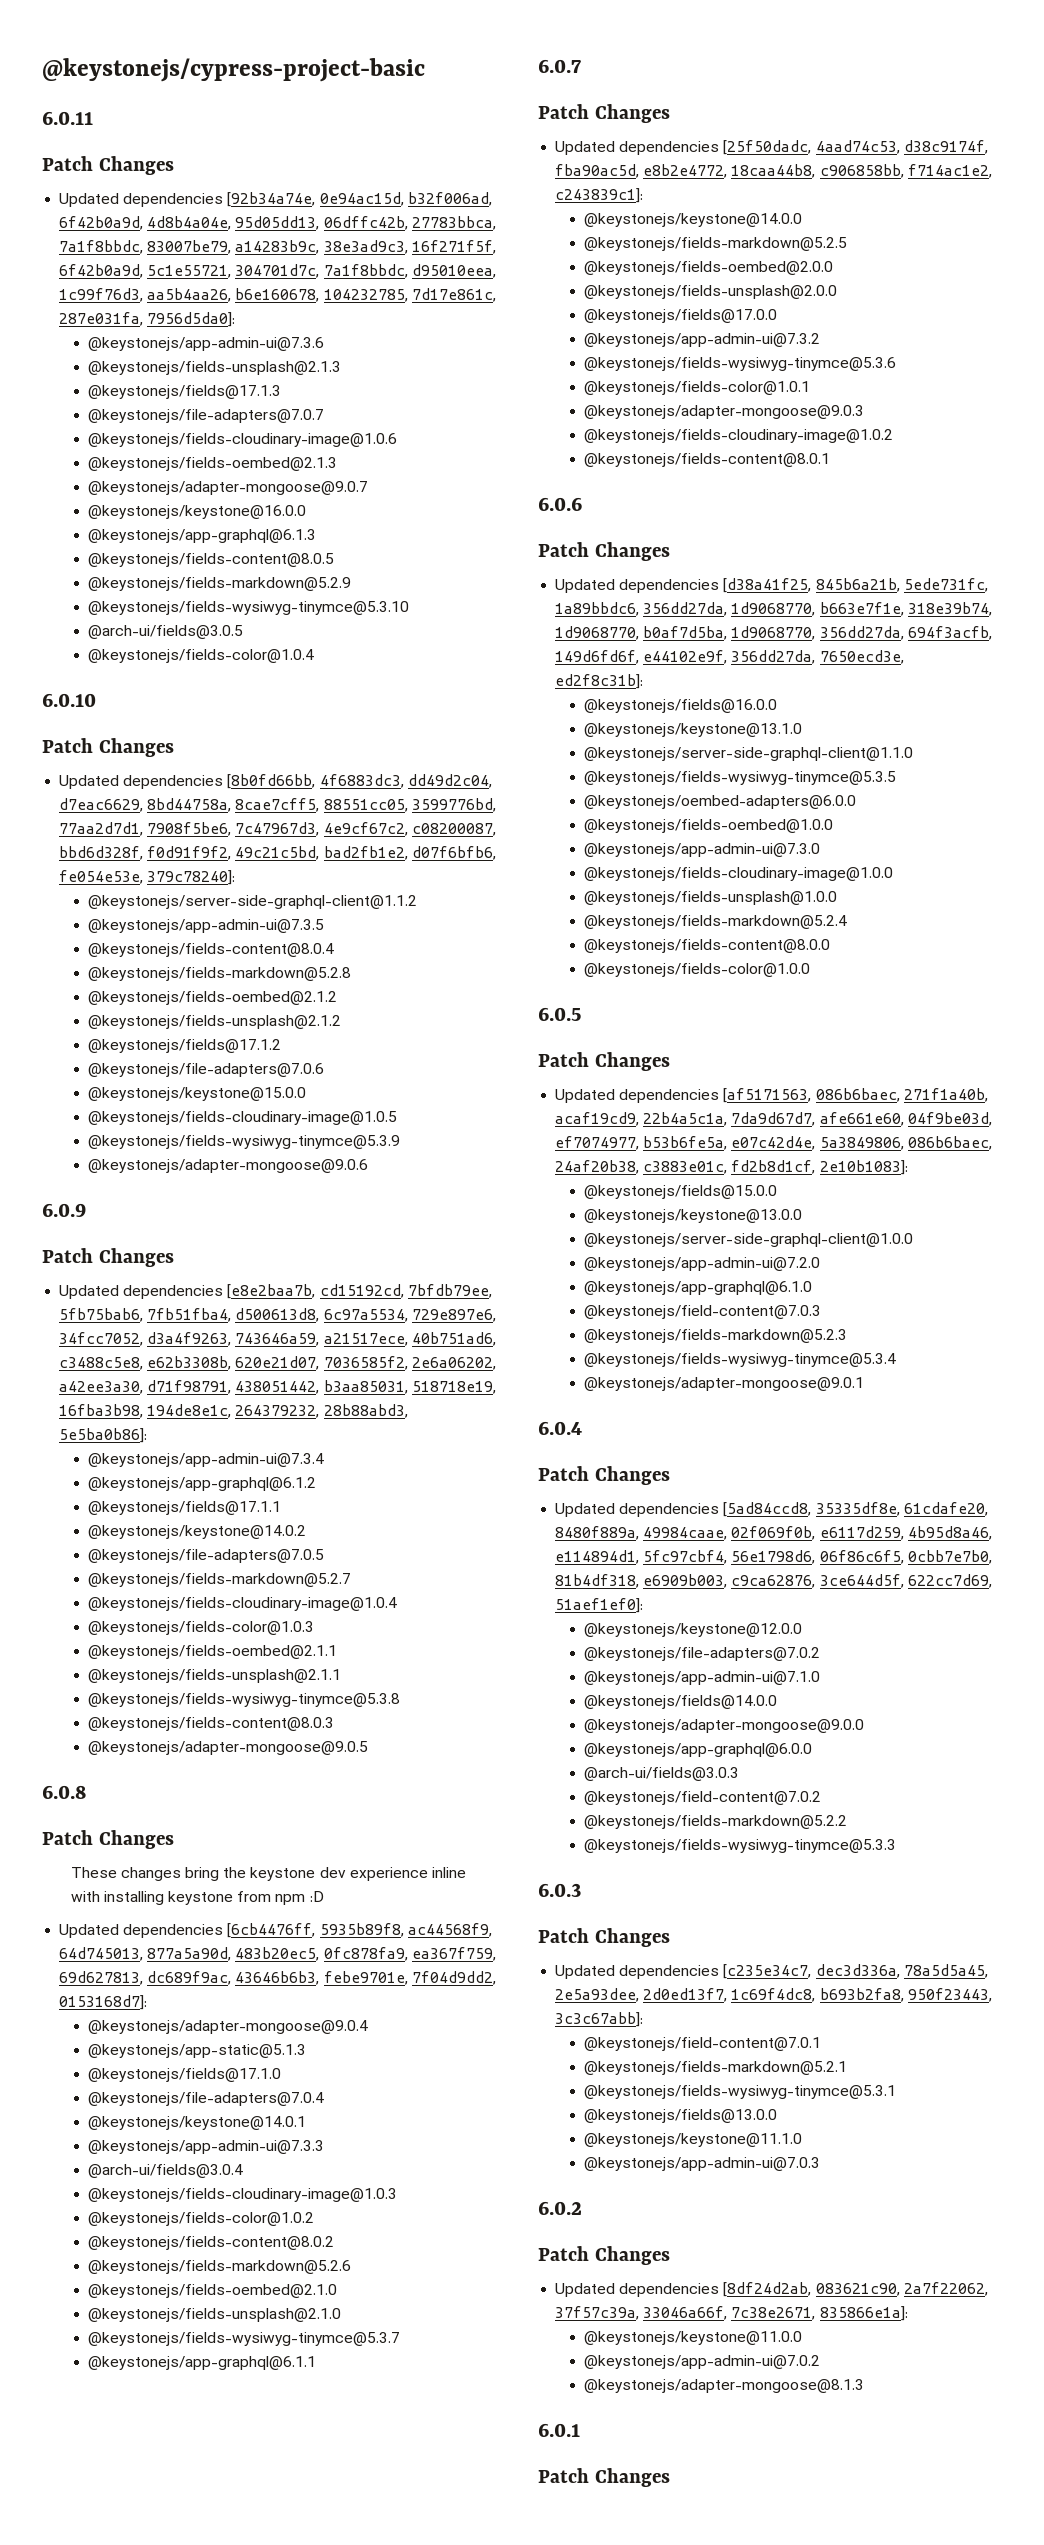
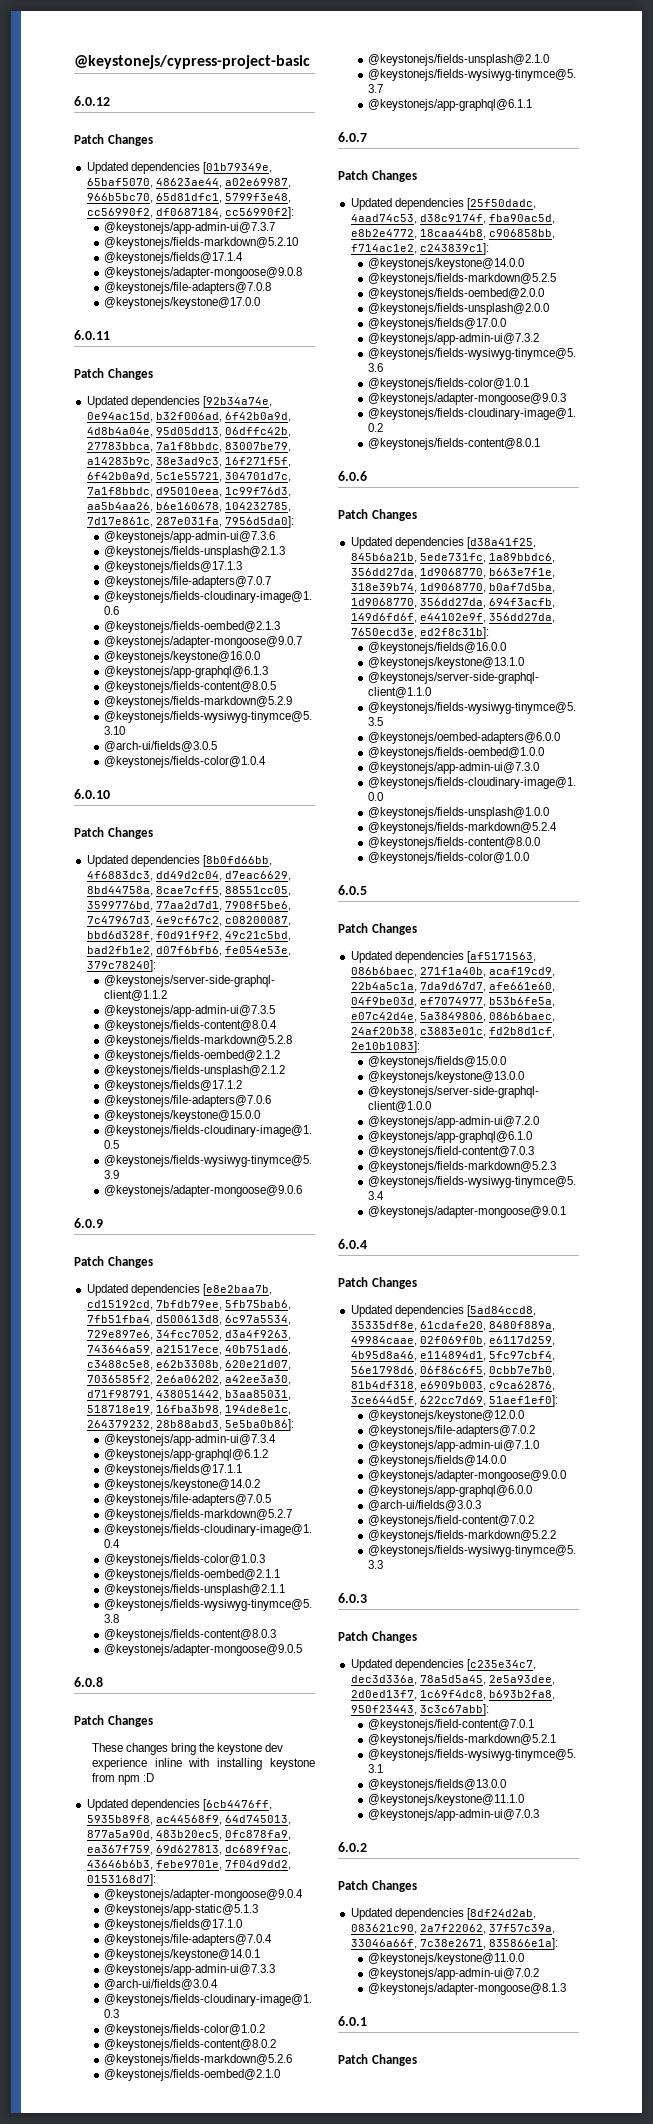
(425, 70) none -> [74,96,110,106] [74,134,153,146] [86,162,272,174] [86,178,291,188] [86,193,291,203] [86,207,294,219] [104,222,276,234] [104,237,299,249] [104,252,244,264] [104,267,303,279] [104,282,272,294] [104,297,261,309] // 6.0.12 // Patch Changes // Updated dependencies [01b79349e, 65baf5070, 48623ae44, a02e69987, 966b5bc70, 65d81dfc1, 5799f3e48, cc56990f2, df0687184, cc56990f2]: // @keystonejs/app-admin-ui@7.3.7 // @keystonejs/fields-markdown@5.2.10 // @keystonejs/fields@17.1.4 // @keystonejs/adapter-mongoose@9.0.8 // @keystonejs/file-adapters@7.0.8 // @keystonejs/keystone@17.0.0

